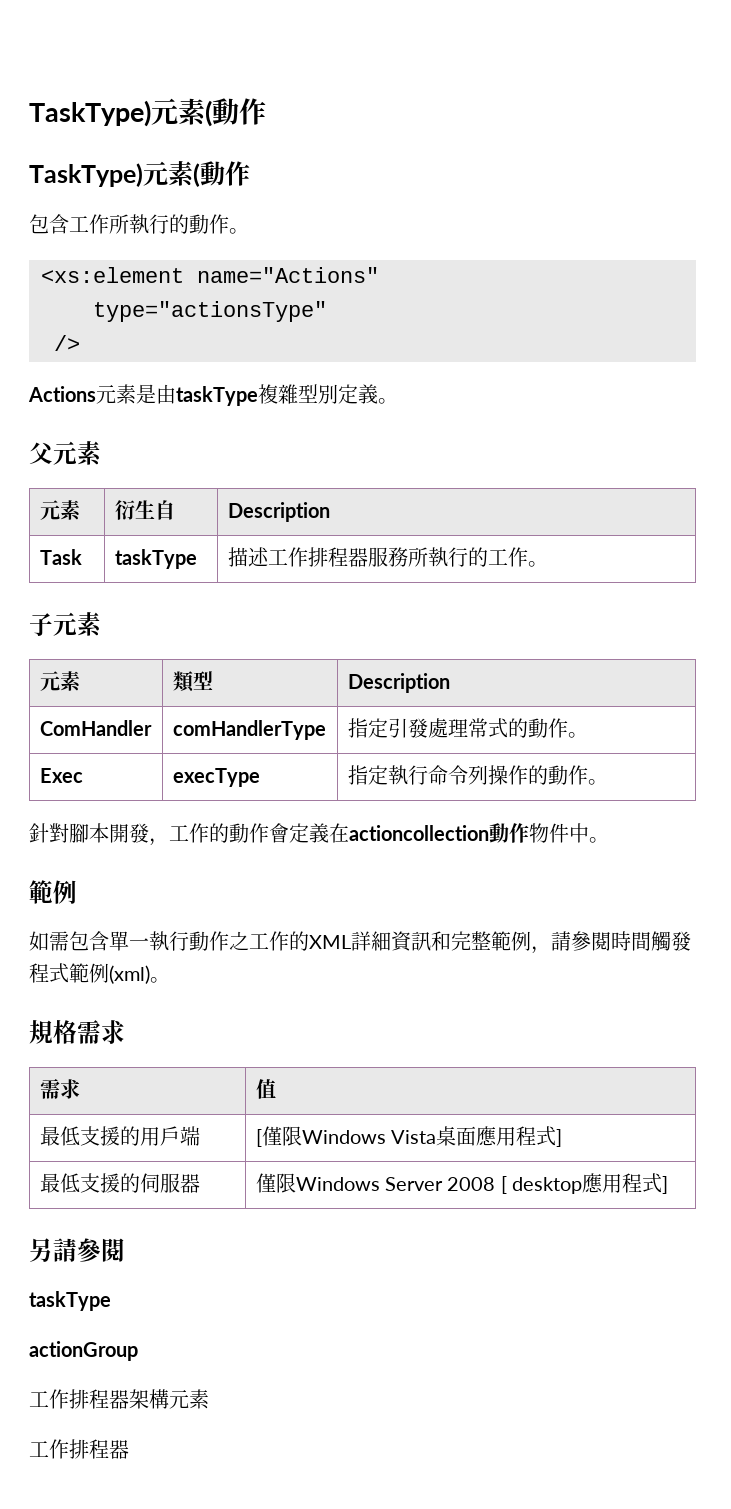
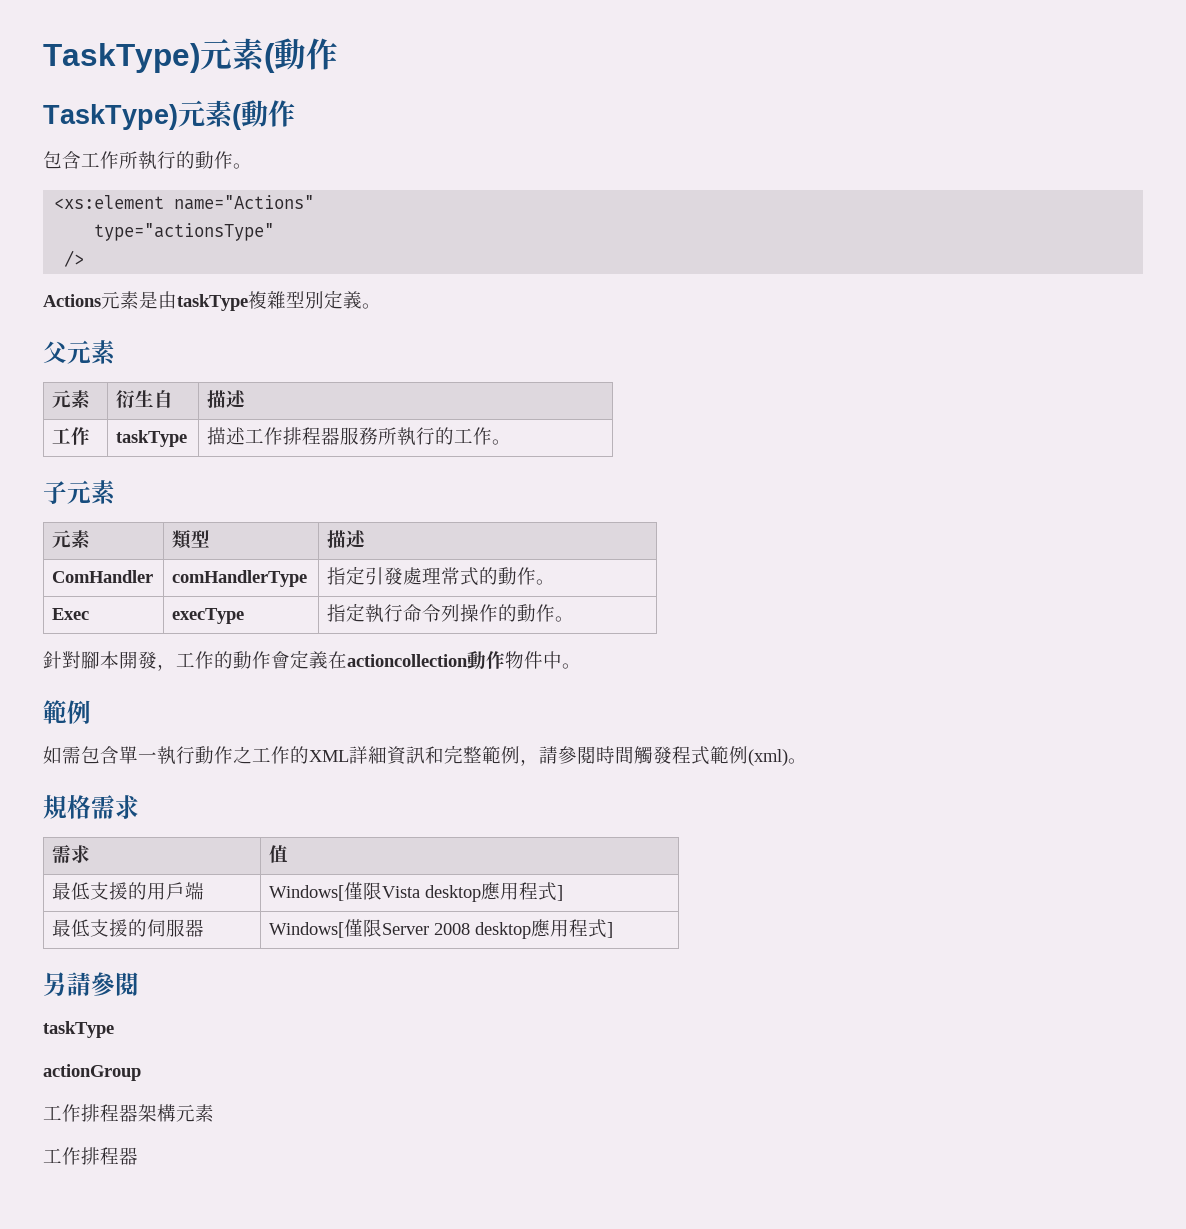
[227,502,330,522] [39,549,82,565] Description // Task -> [207,390,247,408] [52,427,91,445] 描述 // 工作
[347,673,450,693] Description -> [327,530,367,548] 描述
[255,1126,476,1147] [僅限Windows Vista桌面 -> [269,882,482,902] Windows[僅限Vista desktop
[255,1173,380,1193] 僅限Windows -> [269,919,383,938] Windows[僅限
[500,1176,507,1194] [ -> (471, 929) none

